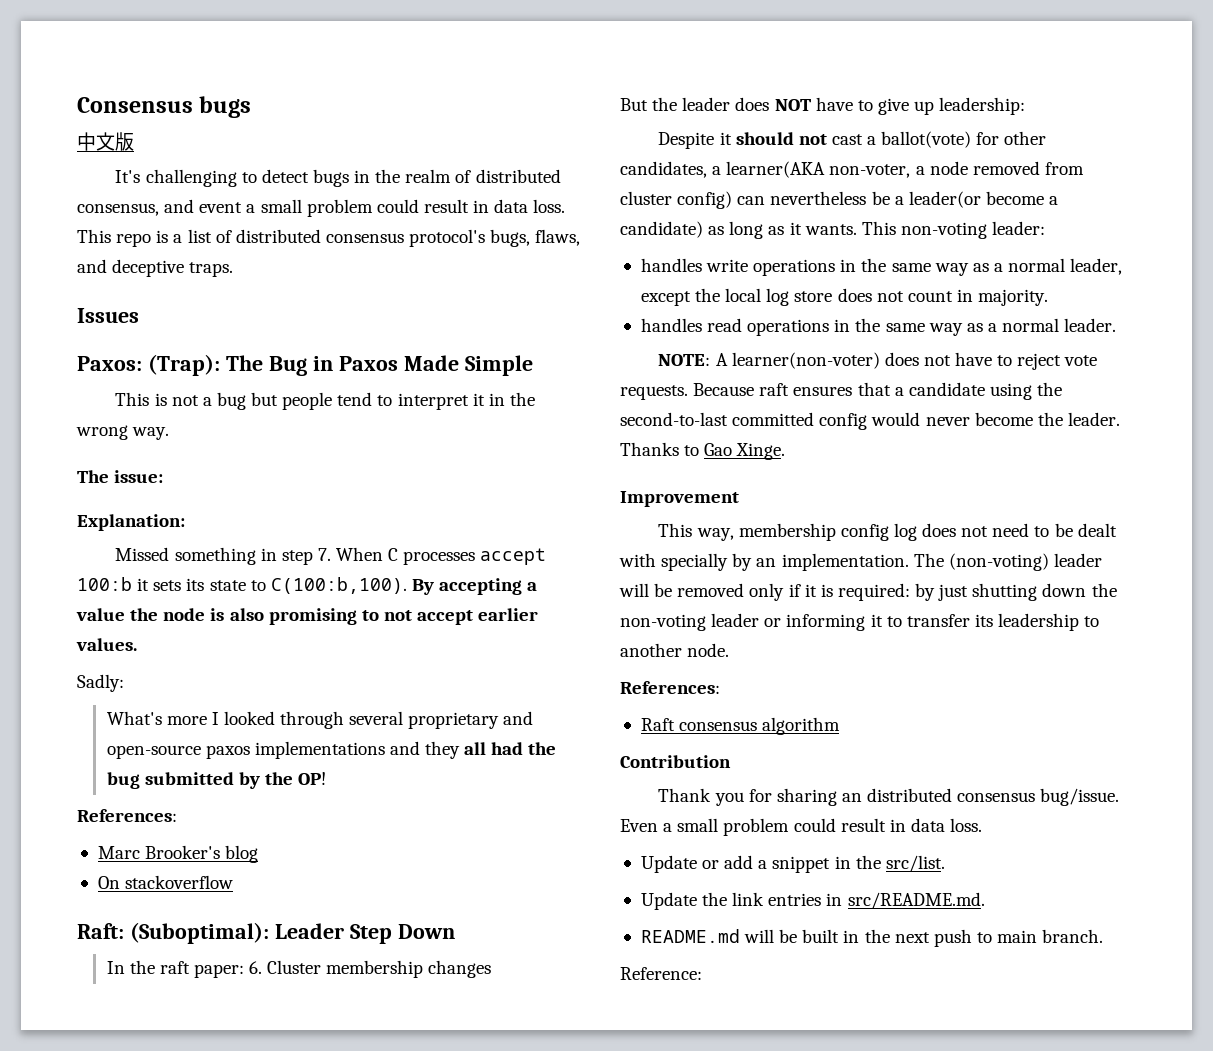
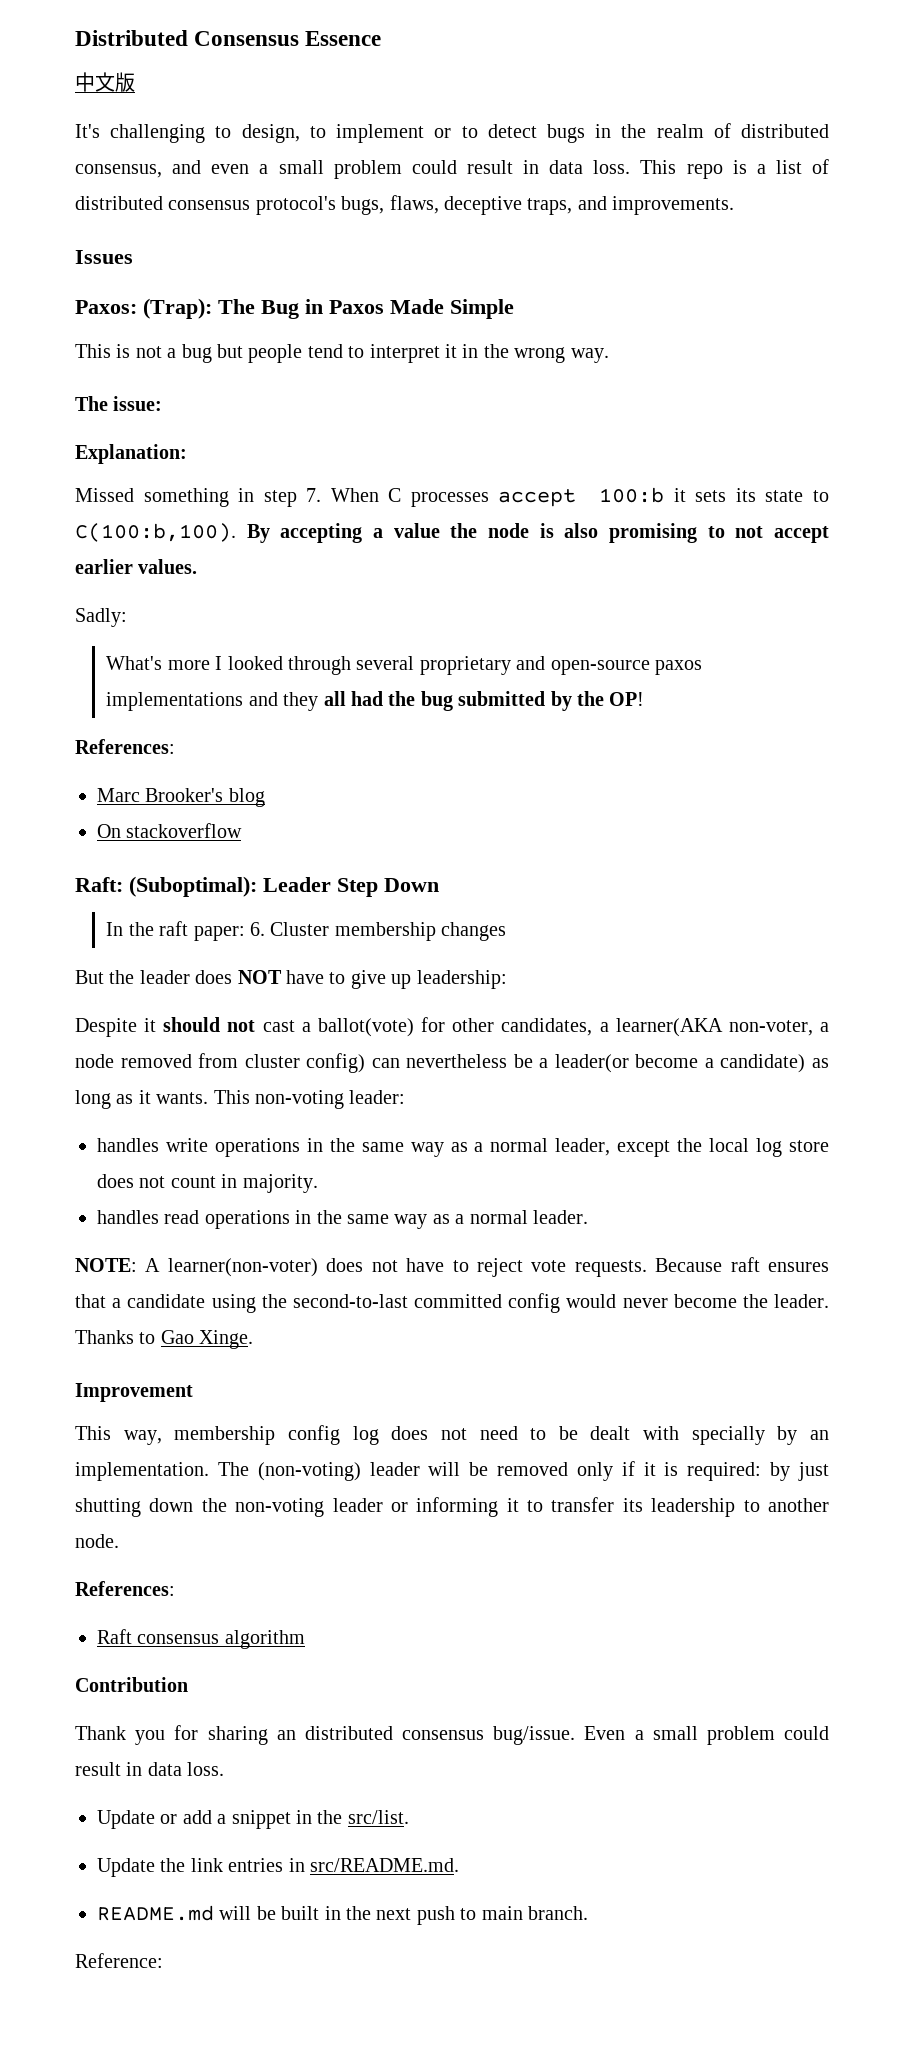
[77,96,252,118] Consensus bugs -> [75,30,382,46] Distributed Consensus Essence
(257, 177) none -> [241,124,478,143] design, to implement or to
[199,202,243,213] event -> [211,164,250,174] even
[77,259,234,277] and deceptive traps. -> [443,196,735,215] deceptive traps, and improvements.

